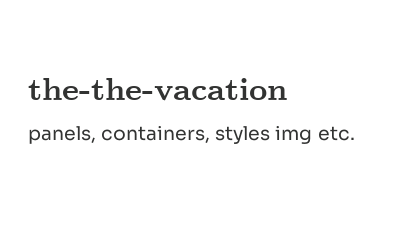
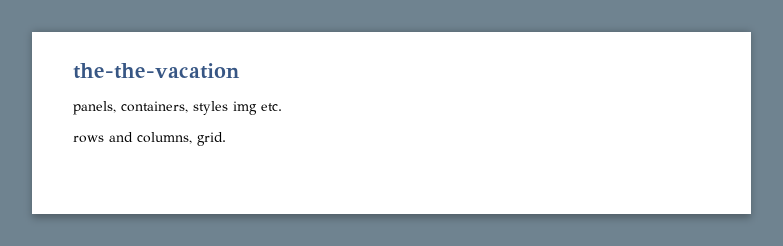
(355, 133) none -> [73,132,226,146] // rows and columns, grid.

